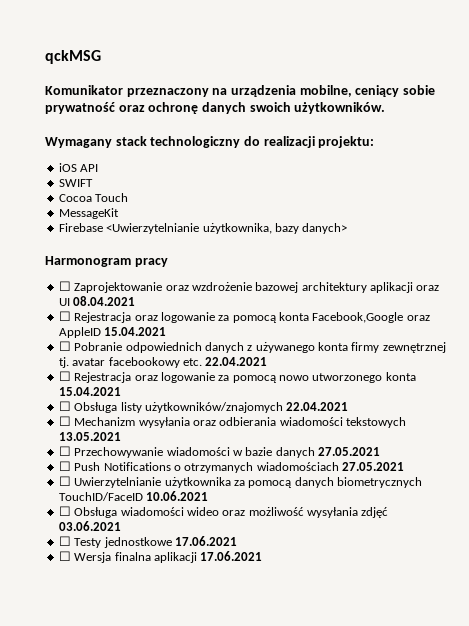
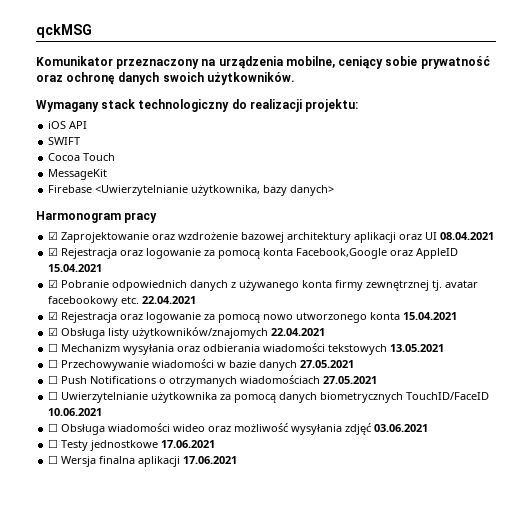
[58,281,71,291] ☐ -> [48,231,59,240] ☑
[58,311,71,321] ☐ -> [48,247,59,256] ☑
[58,341,71,351] ☐ -> [48,279,59,288] ☑
[58,371,71,381] ☐ -> [48,311,59,320] ☑
[58,401,71,411] ☐ -> [48,327,59,336] ☑

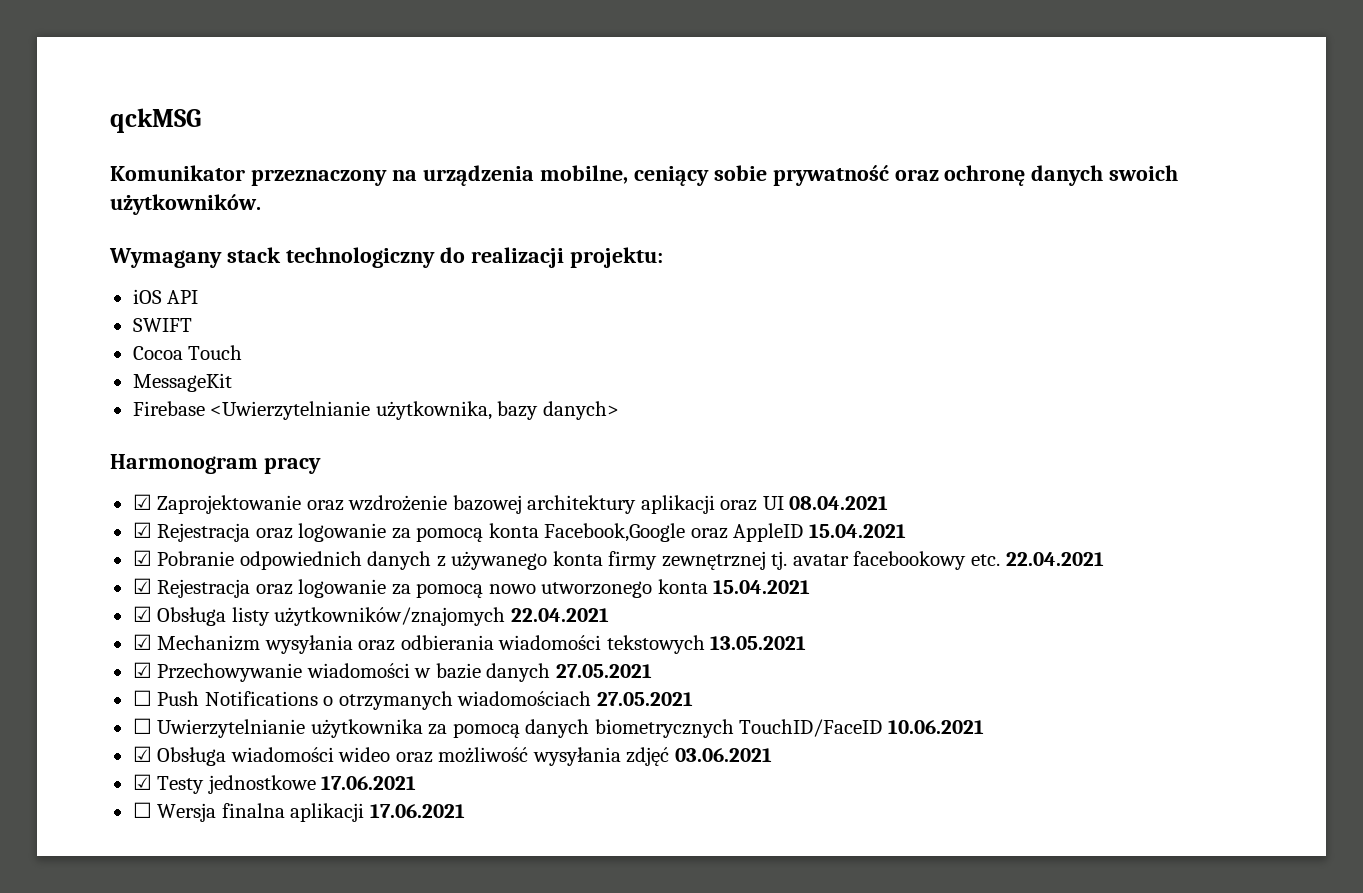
[48,343,59,352] ☐ -> [132,634,152,650] ☑
[48,359,59,368] ☐ -> [132,662,152,678] ☑
[48,423,59,432] ☐ -> [132,746,152,762] ☑
[48,439,59,448] ☐ -> [132,774,152,790] ☑

